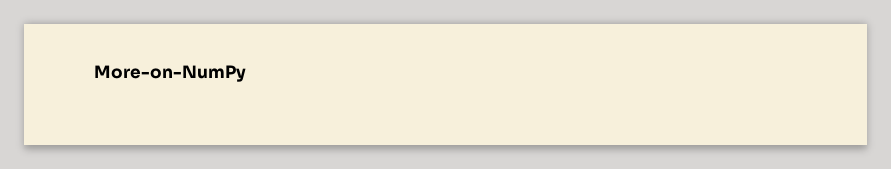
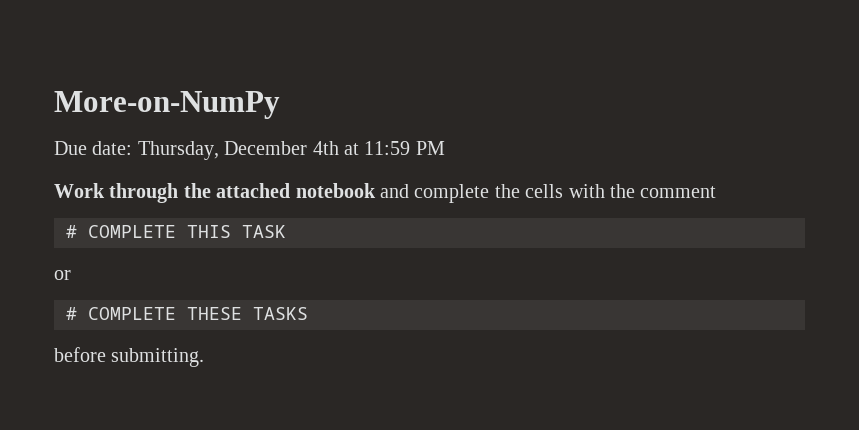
(246, 73) none -> [54,141,445,160] [54,183,717,203] [66,225,286,238] [54,270,71,280] [66,307,308,320] [54,347,205,367] // Due date: Thursday, December 4th at 11:59 PM // Work through the attached notebook and complete the cells with the comment // # COMPLETE THIS TASK // or // # COMPLETE THESE TASKS // before submitting.

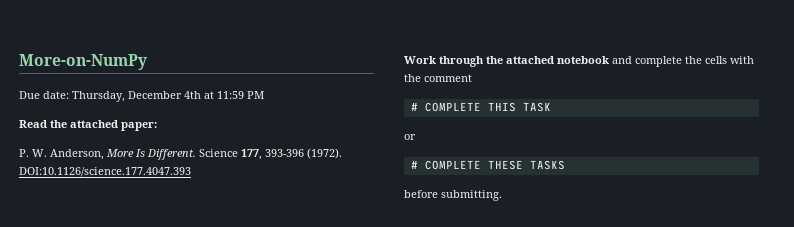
(445, 148) none -> [19,120,157,131] [19,148,342,160] [19,167,191,177] // Read the attached paper: // P. W. Anderson, More Is Different. Science 177, 393-396 (1972). DOI:10.1126/science.177.4047.393

